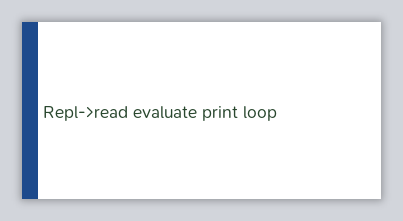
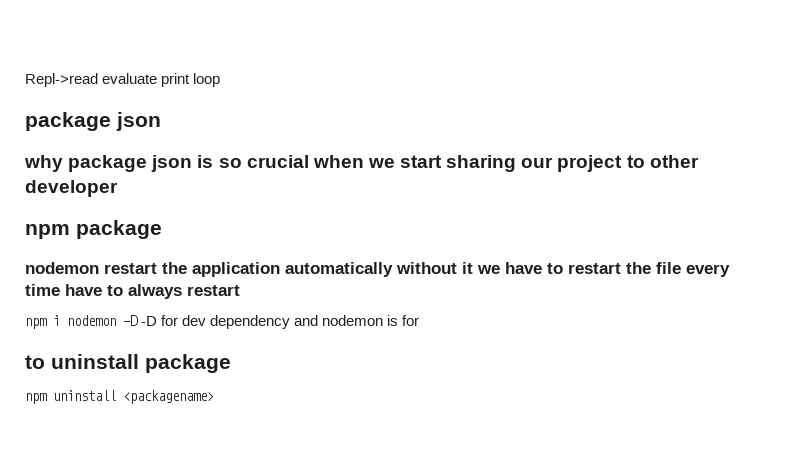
(277, 113) none -> [25,112,161,131] [24,155,699,172] [25,180,118,197] [25,220,162,239] [25,262,730,277] [25,284,240,299] [25,315,420,329] [25,354,231,373] [25,390,214,404] // package json // why package json is so crucial when we start sharing our project to other developer // npm package // nodemon restart the application automatically without it we have to restart the file every time have to always restart // npm i nodemon -D -D for dev dependency and nodemon is for // to uninstall package // npm uninstall <packagename>

